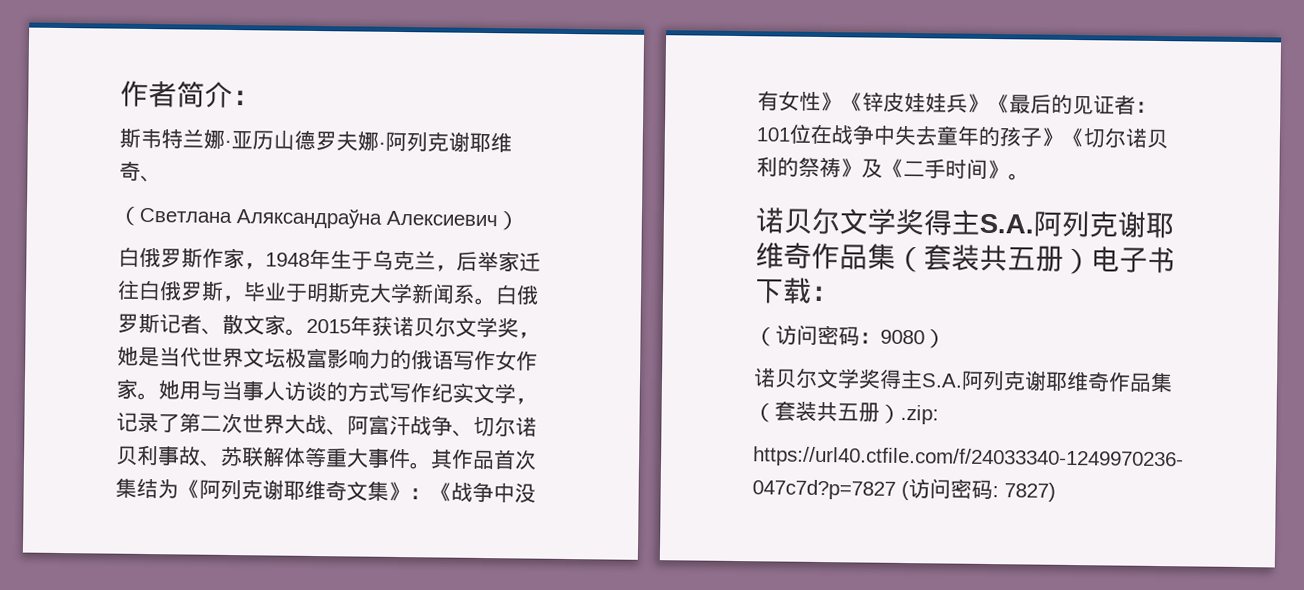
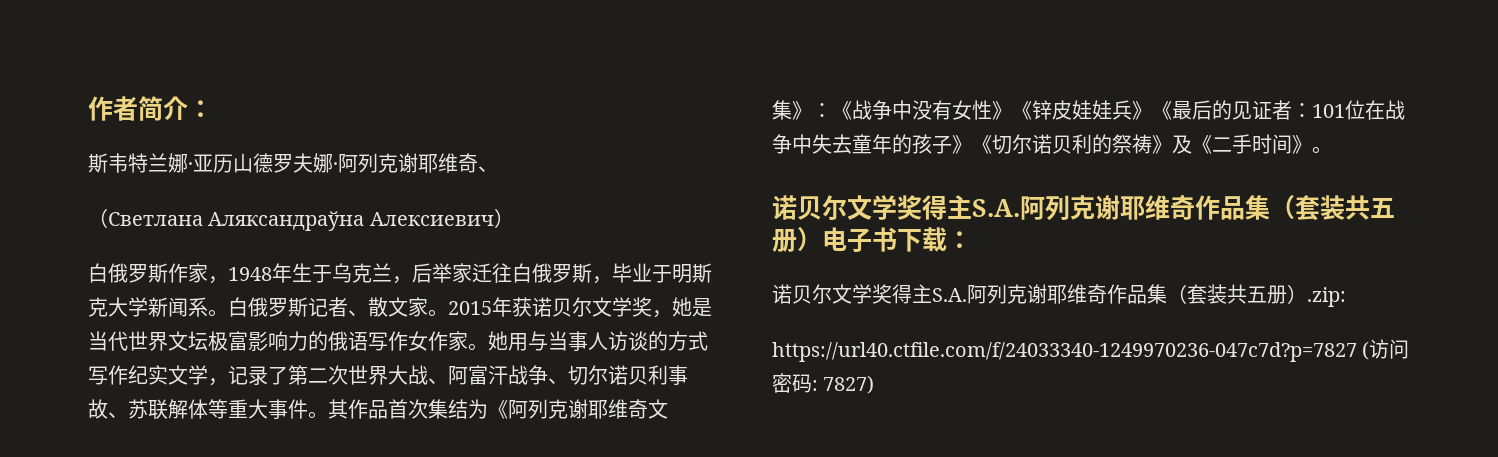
[754,324,946,349] // （访问密码：9080） -> (972, 240) none

